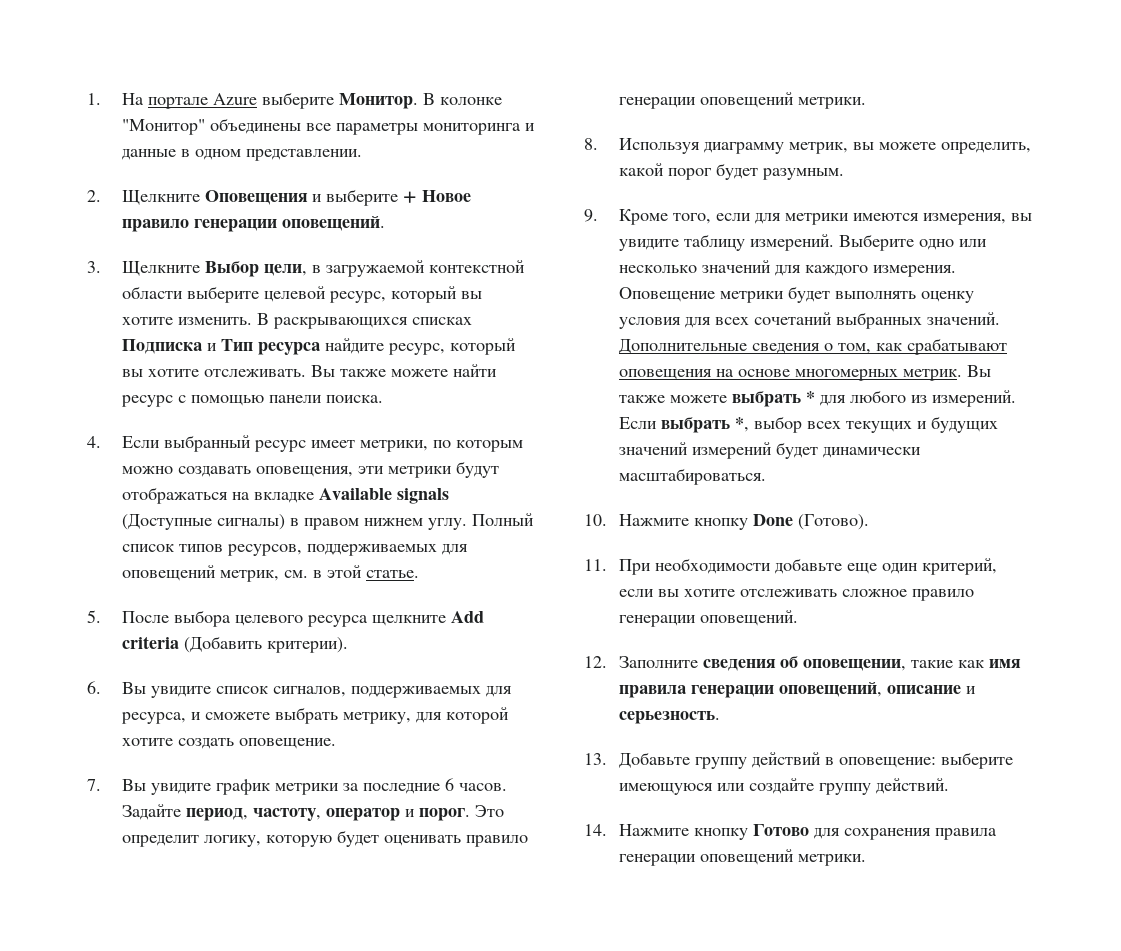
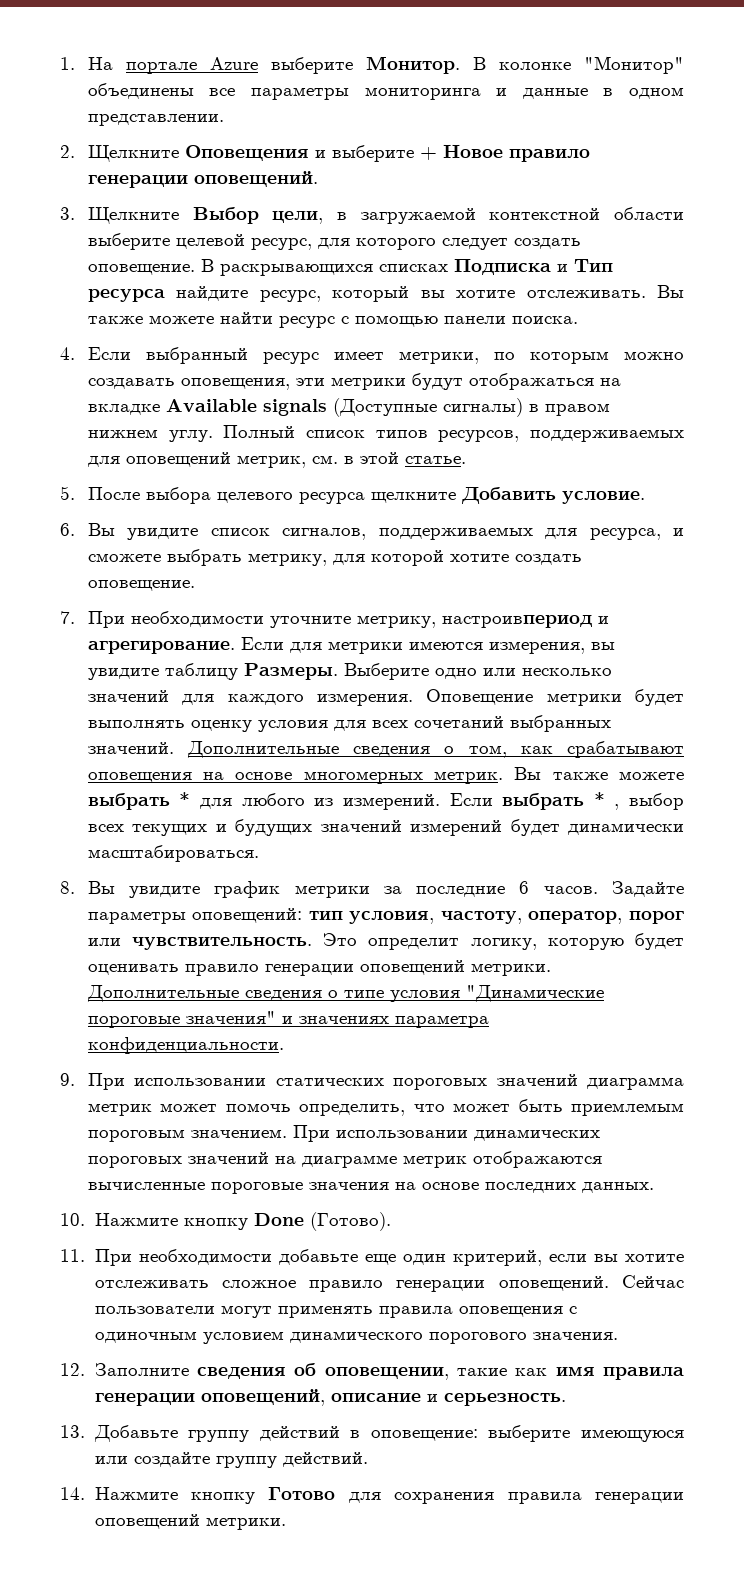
[391,286,483,303] [122,317,253,325] который вы хотите изменить. -> [317,238,581,250] [87,264,195,275] для которого следует создать оповещение.
[451,611,485,623] [122,636,349,653] Add criteria (Добавить критерии). -> [460,487,645,504] Добавить условие.
[122,778,508,795] [122,804,505,821] [122,830,529,847] [619,92,867,109] [584,138,1032,154] [619,163,845,180] [584,209,752,225] Вы увидите график метрики за последние 6 часов. Задайте период, частоту, оператор и порог. Это определит логику, которую будет оценивать правило генерации оповещений метрики. // 8. Используя диаграмму метрик, вы можете определить, какой порог будет разумным. // 9. Кроме того, если -> [87,611,609,628] [87,637,284,654] При необходимости уточните метрику, настроивпериод и агрегирование. Если
[750,234,835,251] измерений. -> [243,663,338,680] Размеры.
[735,417,750,432] *, -> [593,792,620,810] * ,
(767, 476) none -> [60,881,684,898] [87,908,684,924] [87,933,684,950] [87,960,551,976] [86,985,604,1002] [87,1011,489,1028] [87,1037,284,1054] [60,1073,684,1090] [87,1099,684,1116] [87,1125,600,1142] [87,1151,602,1168] [87,1182,654,1194] // 8. Вы увидите график метрики за последние 6 часов. Задайте параметры оповещений: тип условия, частоту, оператор, порог или чувствительность. Это определит логику, которую будет оценивать правило генерации оповещений метрики. Дополнительные сведения о типе условия "Динамические пороговые значения" и значениях параметра конфиденциальности. // 9. При использовании статических пороговых значений диаграмма метрик может помочь определить, что может быть приемлемым пороговым значением. При использовании динамических пороговых значений на диаграмме метрик отображаются вычисленные пороговые значения на основе последних данных.
(799, 618) none -> [622,1275,684,1288] [94,1305,577,1318] [94,1331,618,1344] Сейчас пользователи могут применять правила оповещения с одиночным условием динамического порогового значения.

